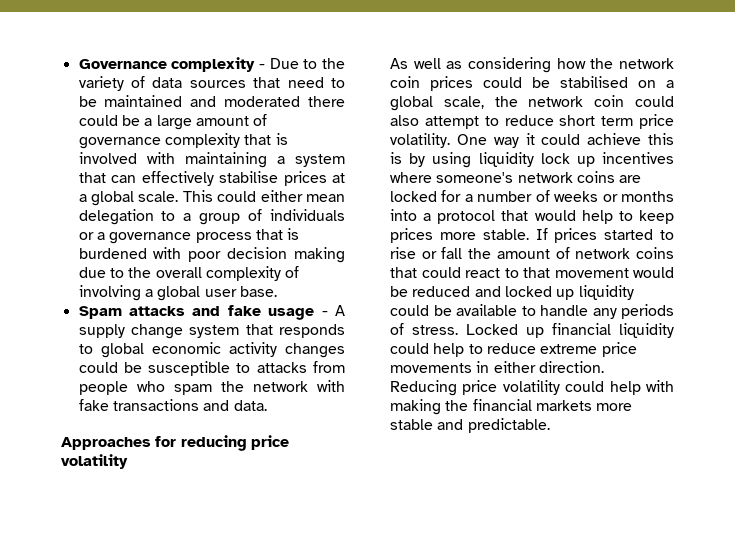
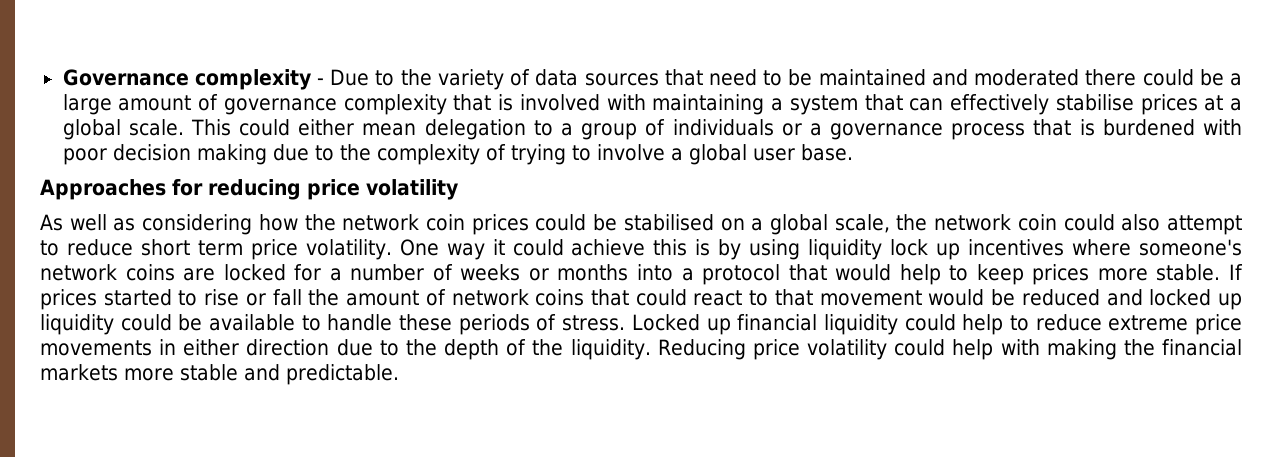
[155,267,202,278] overall -> (371, 152) none
[78,285,141,301] involving -> [510,144,665,165] trying to involve
[78,305,345,320] [78,324,345,339] [78,342,345,358] [78,361,345,376] [78,380,345,395] [78,399,267,411] // Spam attacks and fake usage - A supply change system that responds to global economic activity changes could be susceptible to attacks from people who spam the network with fake transactions and data. -> (853, 152) none
[592,308,617,319] any -> [399,314,453,331] these
[538,361,604,373] direction. -> [246,339,651,360] direction due to the depth of the liquidity.

